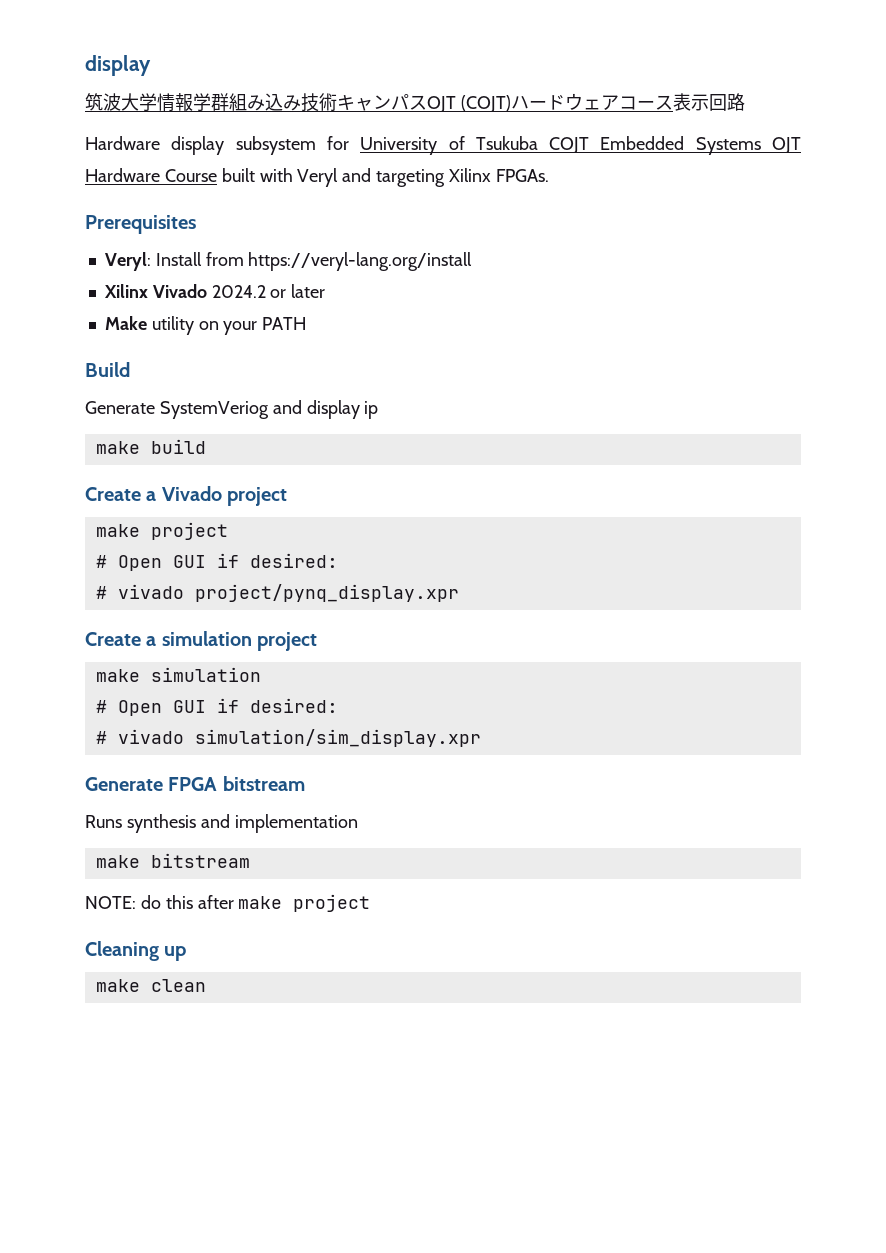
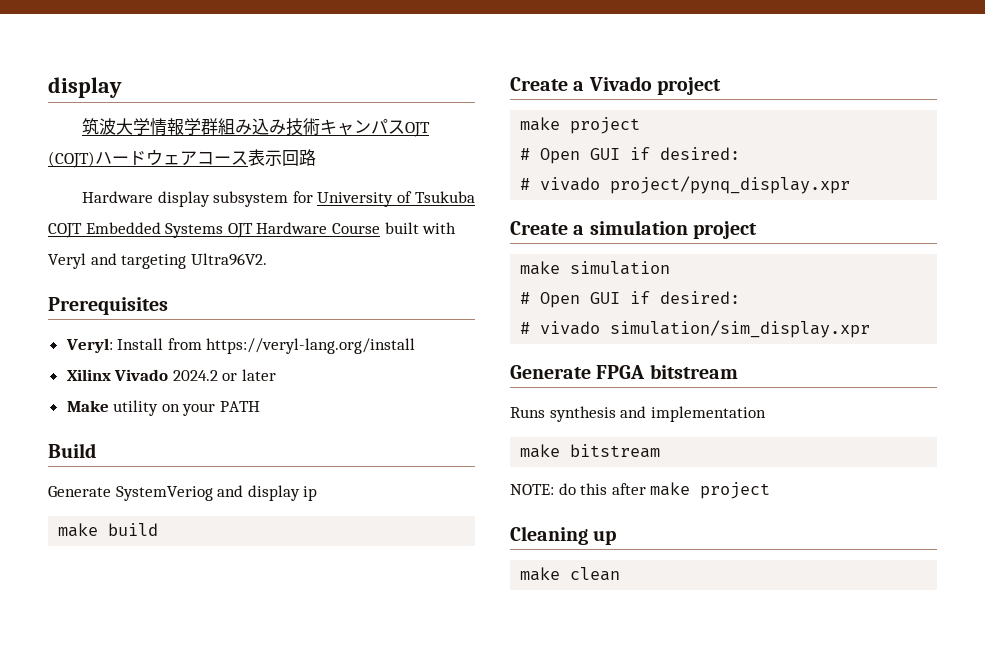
[449,168,549,182] Xilinx FPGAs. -> [190,253,267,266] Ultra96V2.

